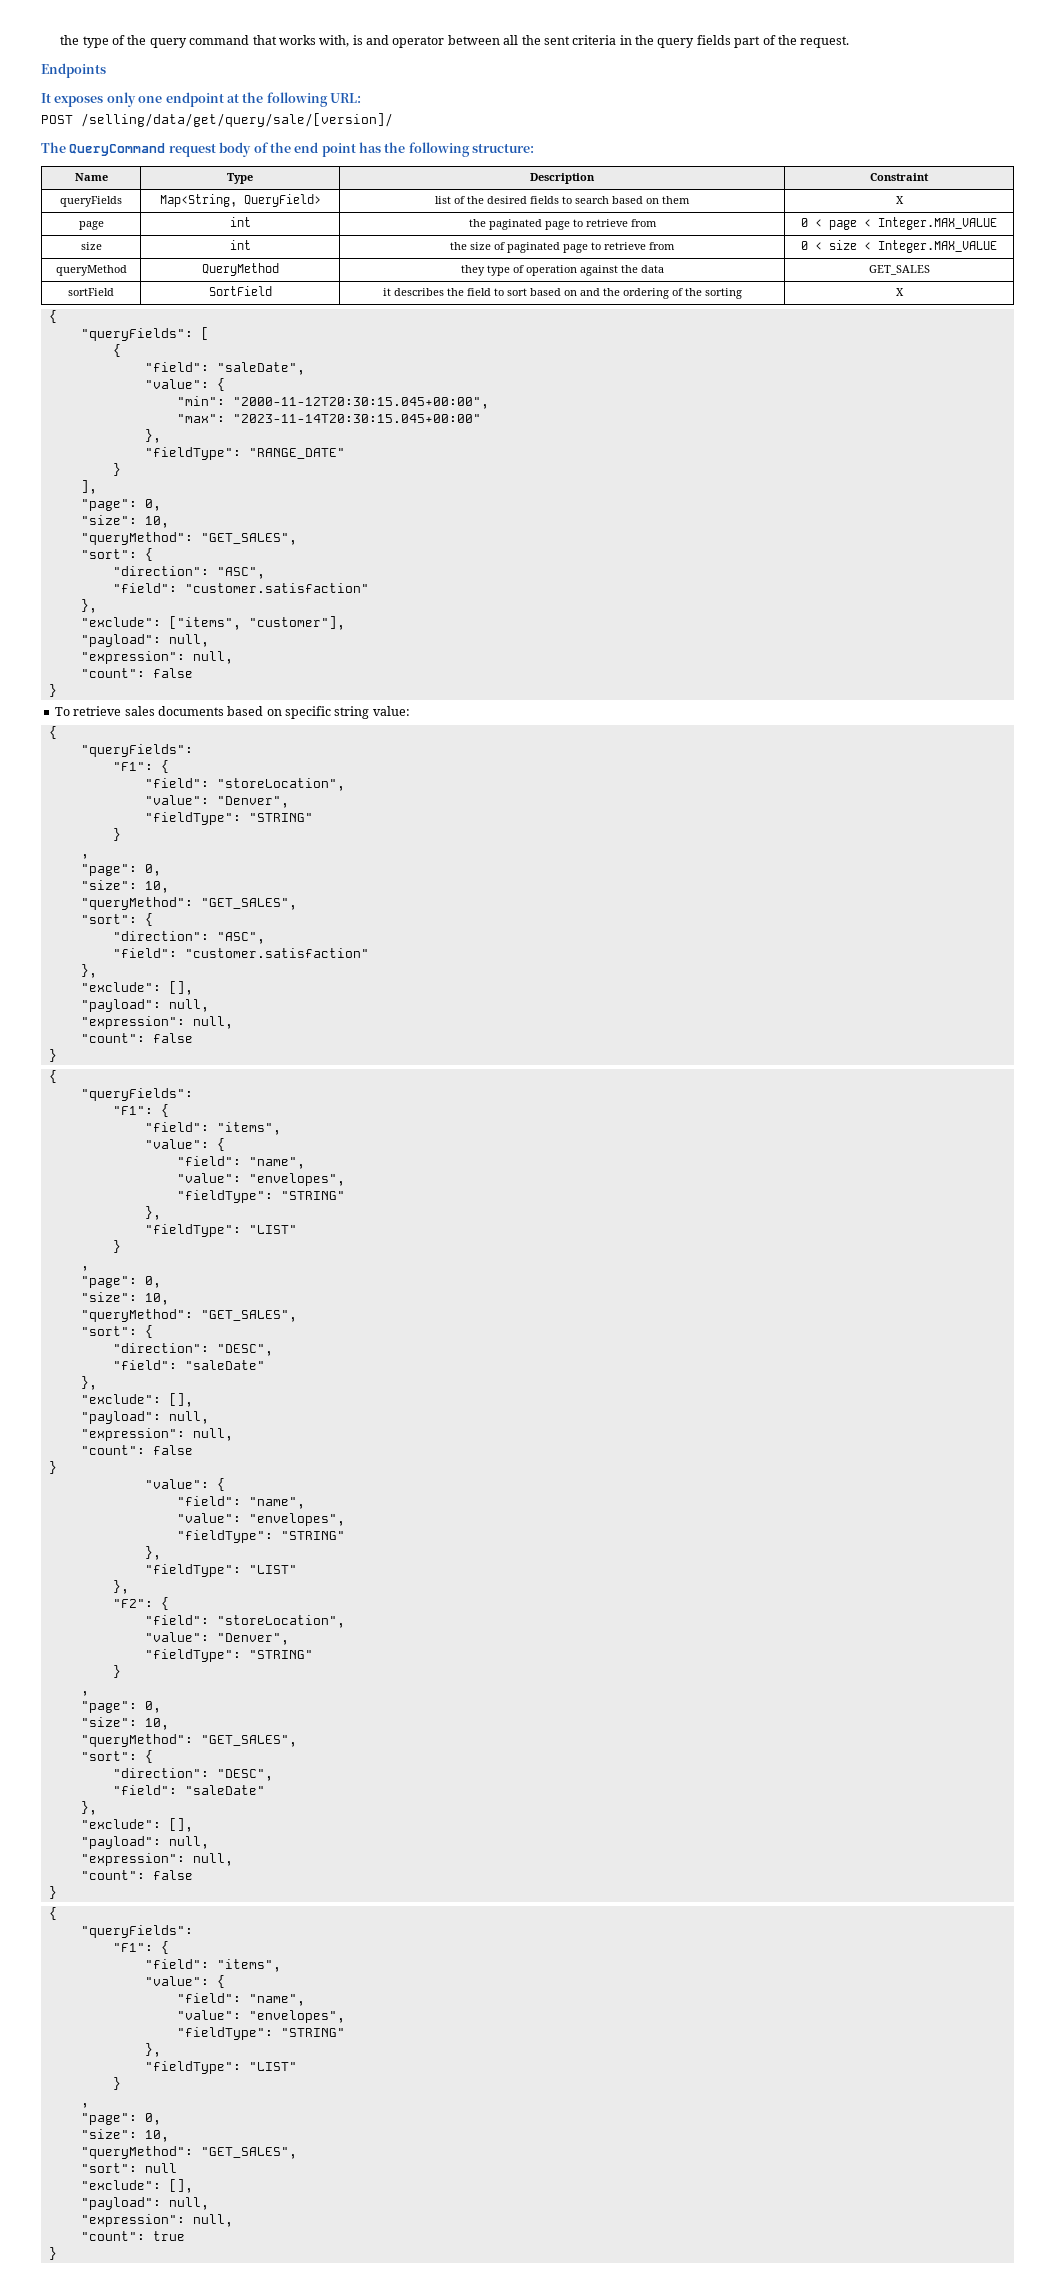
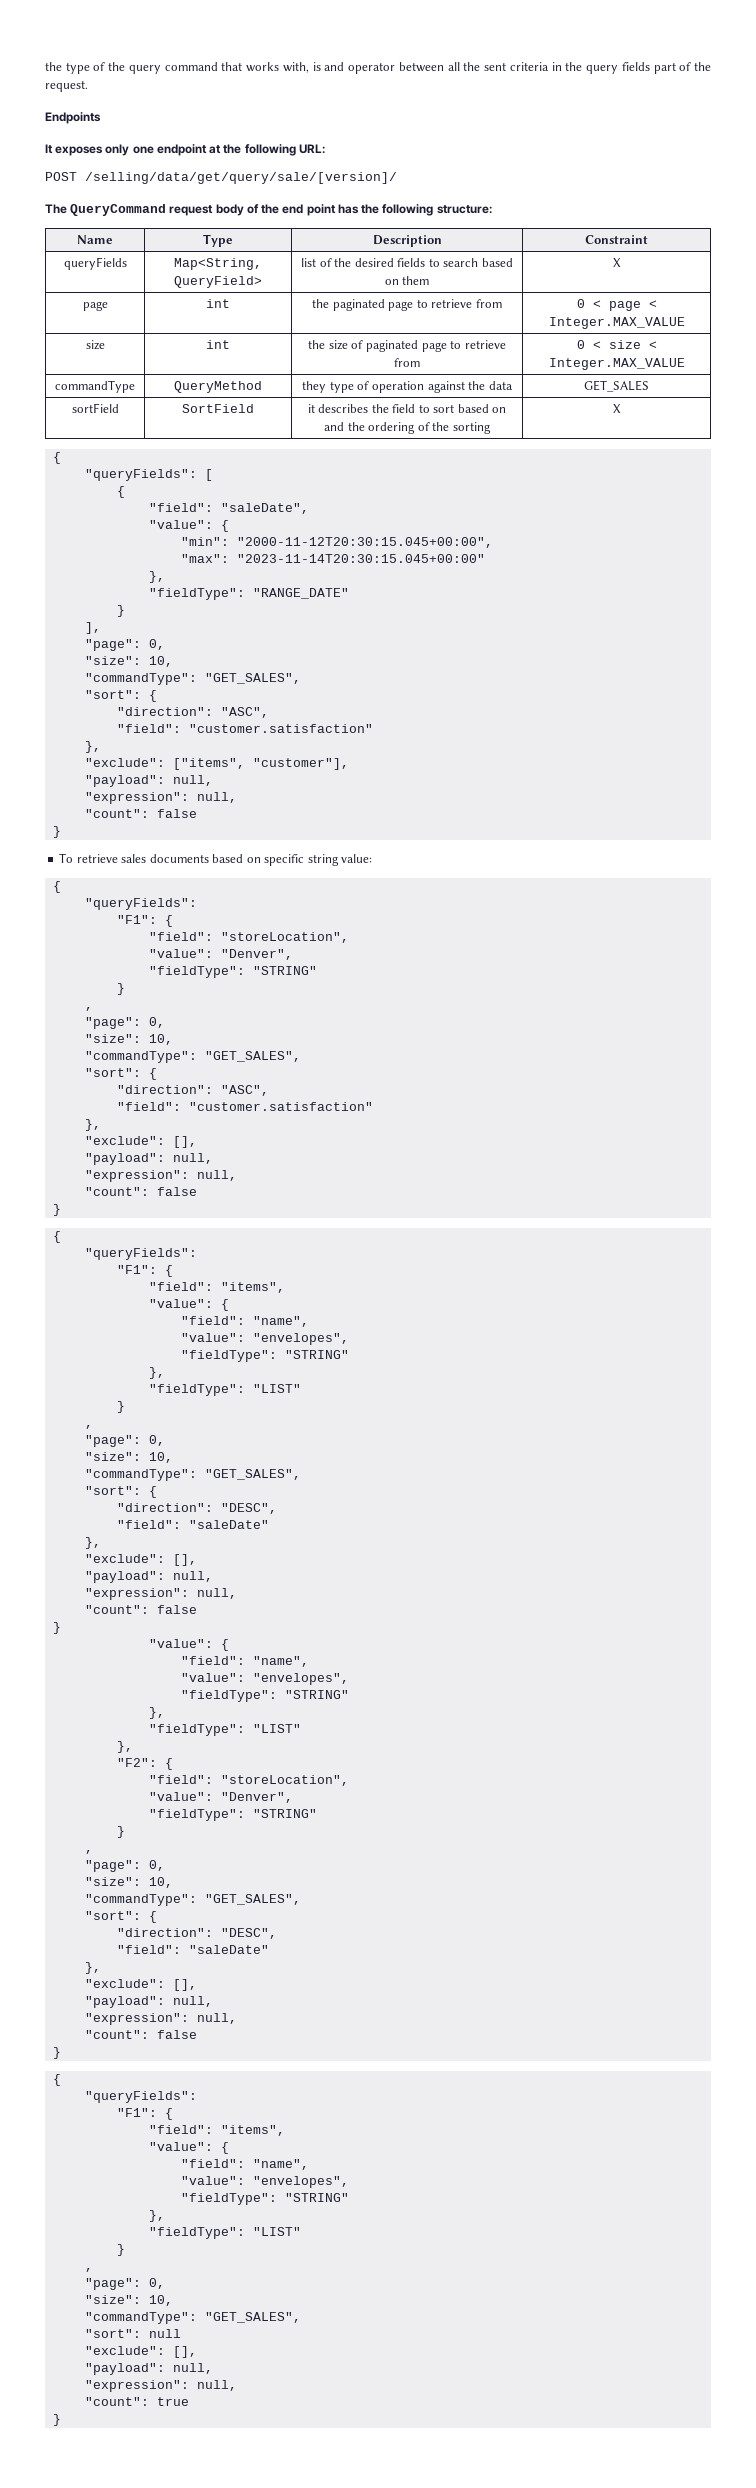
[55,265,127,276] queryMethod -> [55,380,135,393] commandType
[80,532,193,545] "queryMethod": -> [84,673,197,685] "commandType":
[80,897,193,910] "queryMethod": -> [84,1051,197,1063] "commandType":
[80,1309,193,1322] "queryMethod": -> [84,1469,197,1481] "commandType":
[80,1734,193,1747] "queryMethod": -> [84,1894,197,1906] "commandType":
[80,2146,193,2159] "queryMethod": -> [84,2312,197,2324] "commandType":

